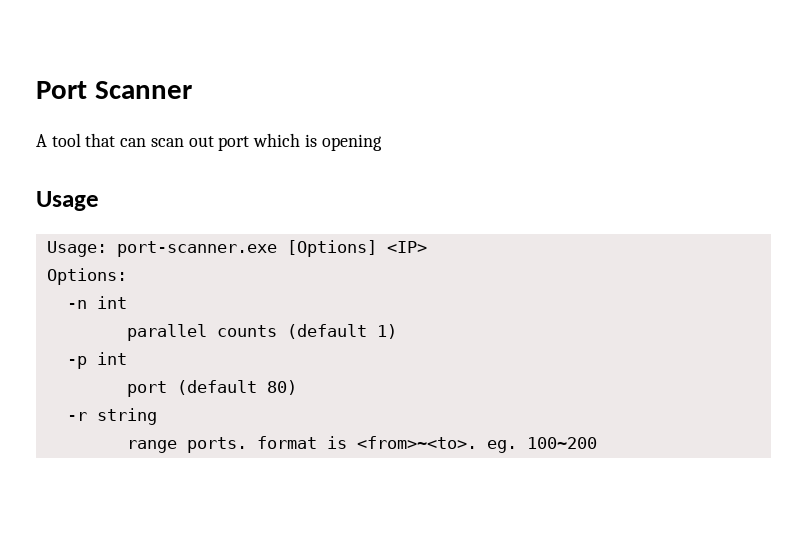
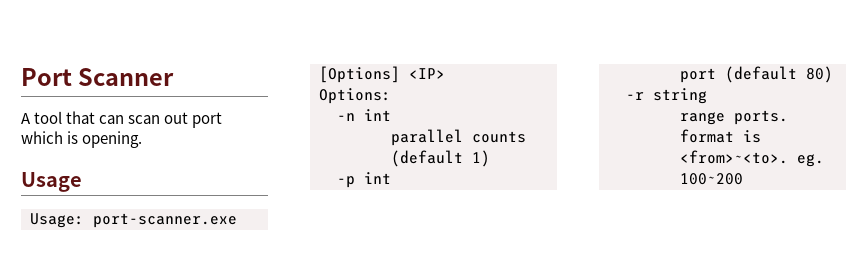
[321,134,382,151] opening -> [82,131,143,148] opening.

